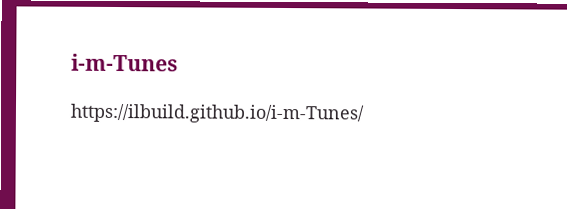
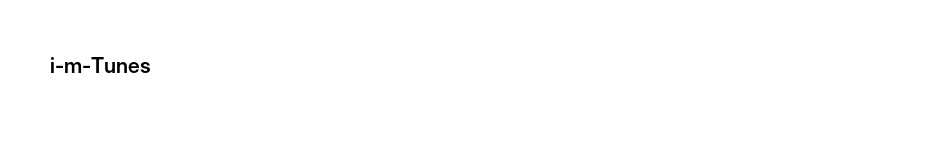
[70,103,365,124] // https://ilbuild.github.io/i-m-Tunes/ -> (151, 65) none

